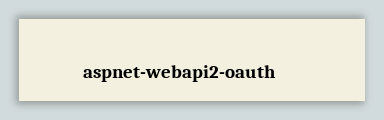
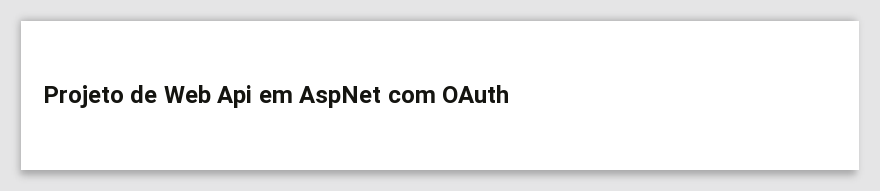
[83,65,276,82] aspnet-webapi2-oauth -> [43,85,510,108] Projeto de Web Api em AspNet com OAuth

